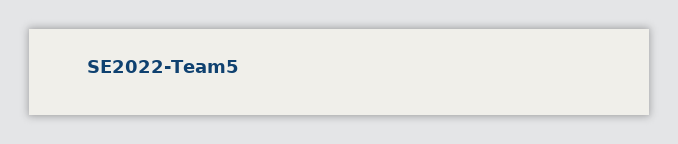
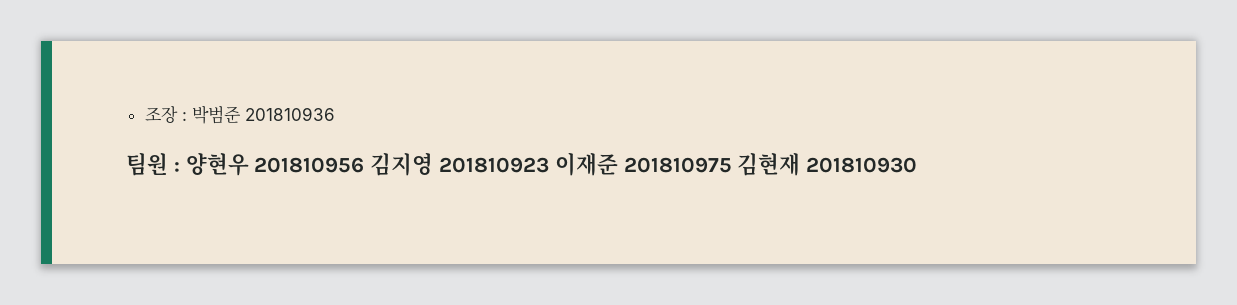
[87,60,239,73] SE2022-Team5 -> [144,105,335,124] [126,152,918,176] 조장 : 박범준 201810936 // 팀원 : 양현우 201810956 김지영 201810923 이재준 201810975 김현재 201810930

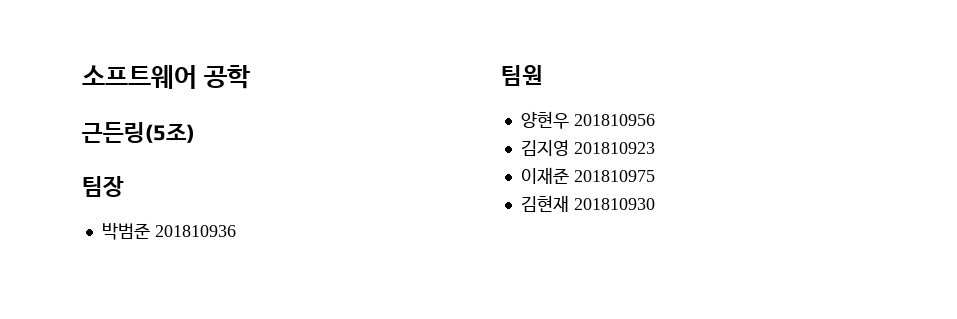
[144,106,187,123] 조장 : -> [82,65,251,89] [82,122,195,143] [82,176,124,197] 소프트웨어 공학 // 근든링(5조) // 팀장 //
[173,162,180,172] : -> (543, 75) //
(365, 165) none -> (655, 120) //
(550, 165) none -> (655, 148) //
(732, 165) none -> (655, 176) //

